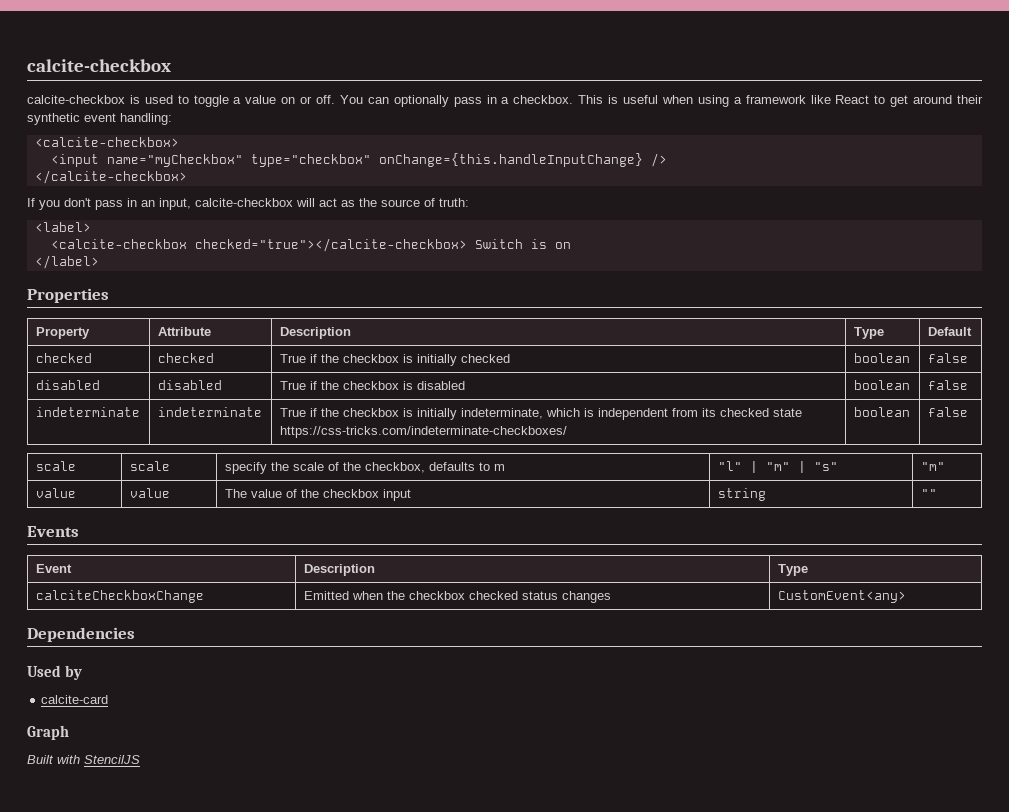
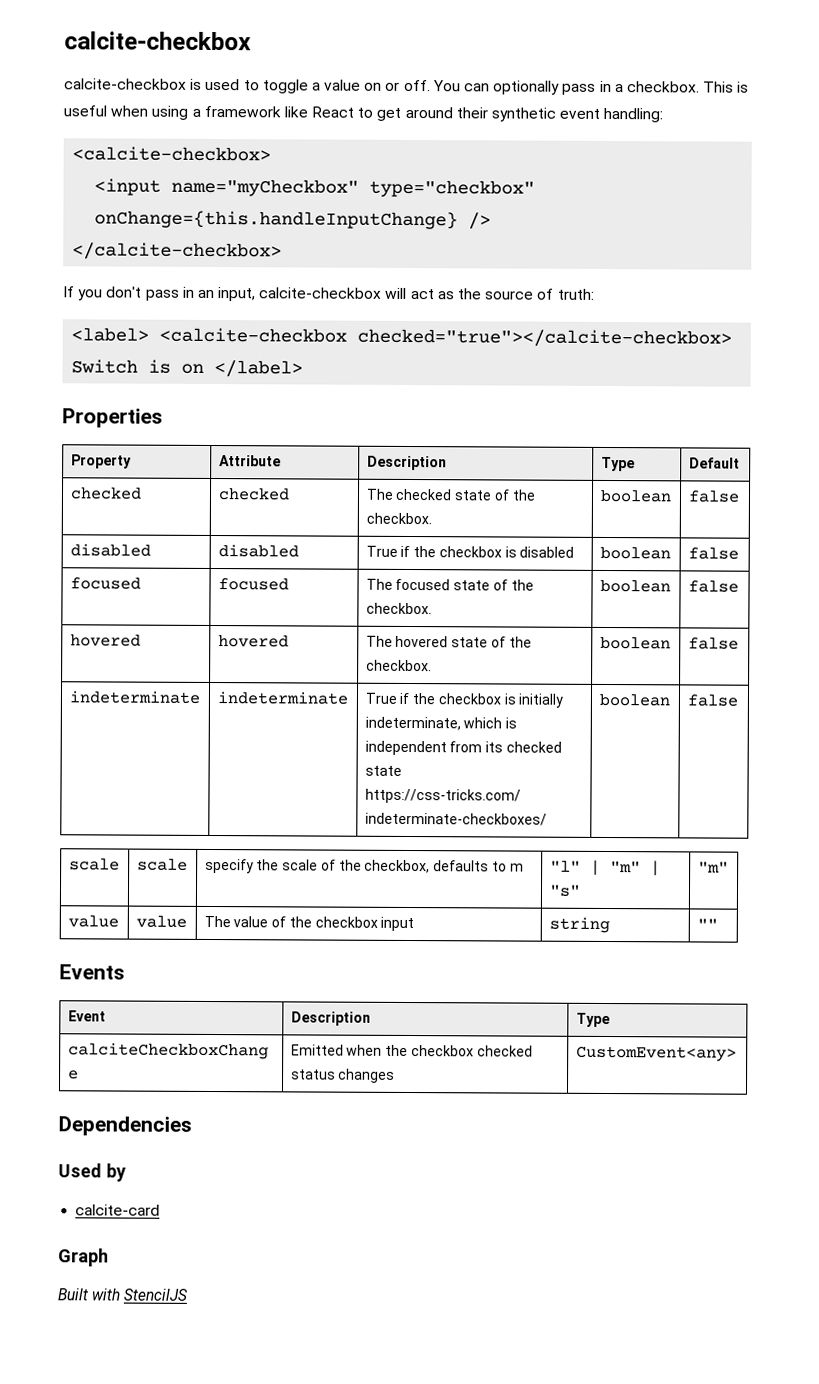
(91, 227) // -> (150, 334) none
(571, 245) // -> (205, 368) none
[279,354,510,366] True if the checkbox is initially checked -> [365,488,536,501] [365,512,432,525] The checked state of the checkbox.
(968, 385) none -> [69,577,141,590] [217,578,289,591] [365,578,534,591] [365,602,432,615] [599,579,671,593] [687,580,739,593] [69,634,141,647] [217,635,289,648] [365,635,532,648] [365,659,432,672] [599,636,671,650] [687,637,739,650] // focused | focused | The focused state of the checkbox. | boolean | false // hovered | hovered | The hovered state of the checkbox. | boolean | false

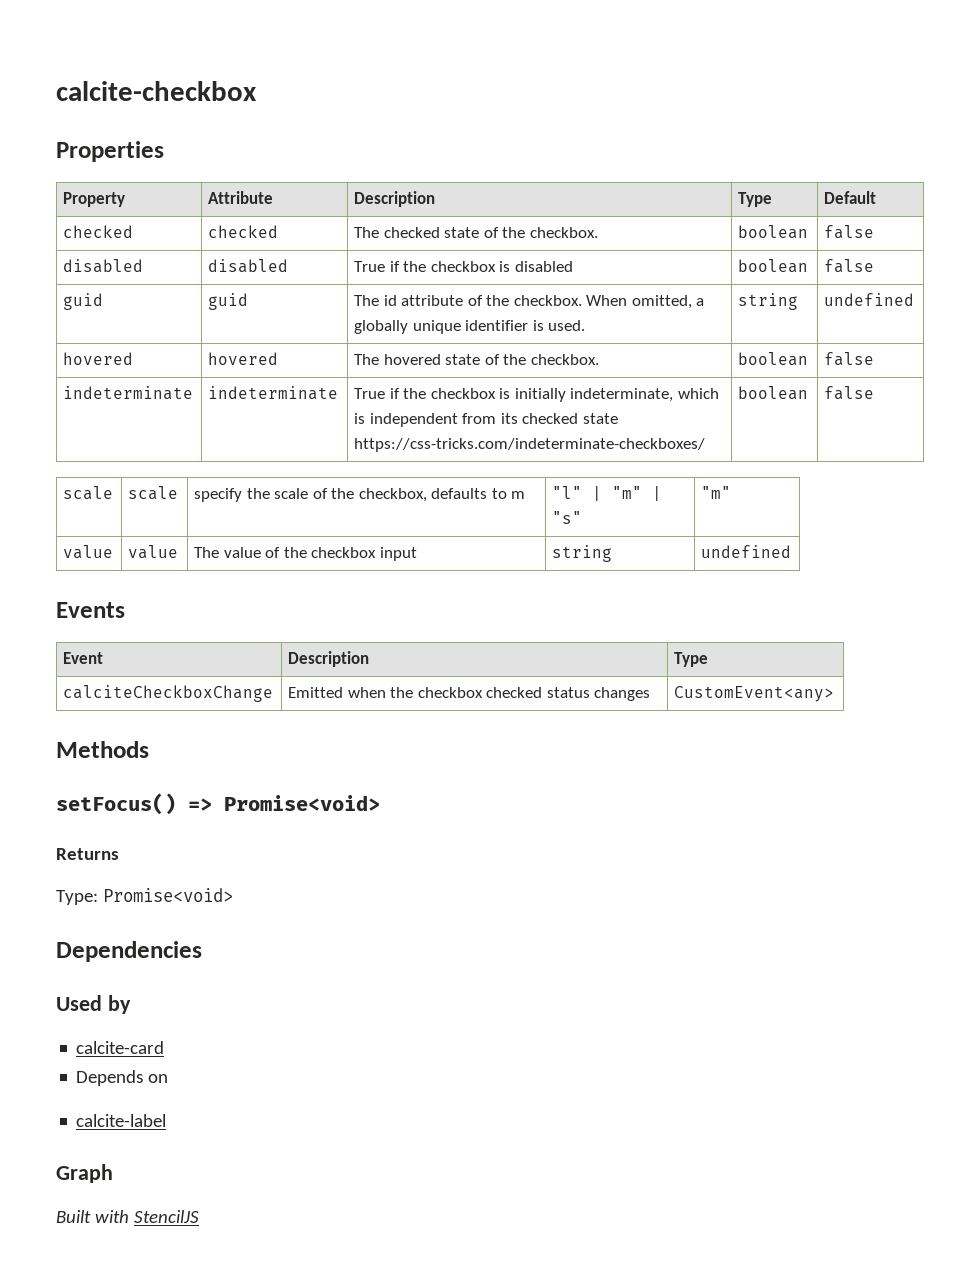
[64,31,252,51] [64,78,750,95] [63,105,664,123] [72,146,272,162] [94,178,536,198] [94,210,492,230] [72,242,283,261] [62,286,595,302] [71,327,733,348] [71,359,304,378] calcite-checkbox // calcite-checkbox is used to toggle a value on or off. You can optionally pass in a checkbox. This is useful when using a framework like React to get around their synthetic event handling: // <calcite-checkbox> // <input name="myCheckbox" type="checkbox" onChange={this.handleInputChange} /> // </calcite-checkbox> // If you don't pass in an input, calcite-checkbox will act as the source of truth: // <label> <calcite-checkbox checked="true"></calcite-checkbox> Switch is on </label> -> [56,81,257,101] calcite-checkbox
[69,577,141,590] [217,578,289,591] [365,578,534,591] [365,602,432,615] [599,579,671,593] [687,580,739,593] focused | focused | The focused state of the checkbox. | boolean | false -> [63,293,104,310] [208,293,249,310] [354,295,705,309] [354,320,586,334] [738,293,799,310] [824,293,915,306] guid | guid | The id attribute of the checkbox. When omitted, a globally unique identifier is used. | string | undefined
[696,918,718,930] "" -> [701,545,792,558] undefined
(737, 1053) none -> [56,741,149,758] [56,793,380,815] [56,848,119,860] [56,888,233,905] // Methods // setFocus() => Promise<void> // Returns // Type: Promise<void>
(161, 1210) none -> [76,1070,169,1086] [76,1114,167,1127] // Depends on // calcite-label

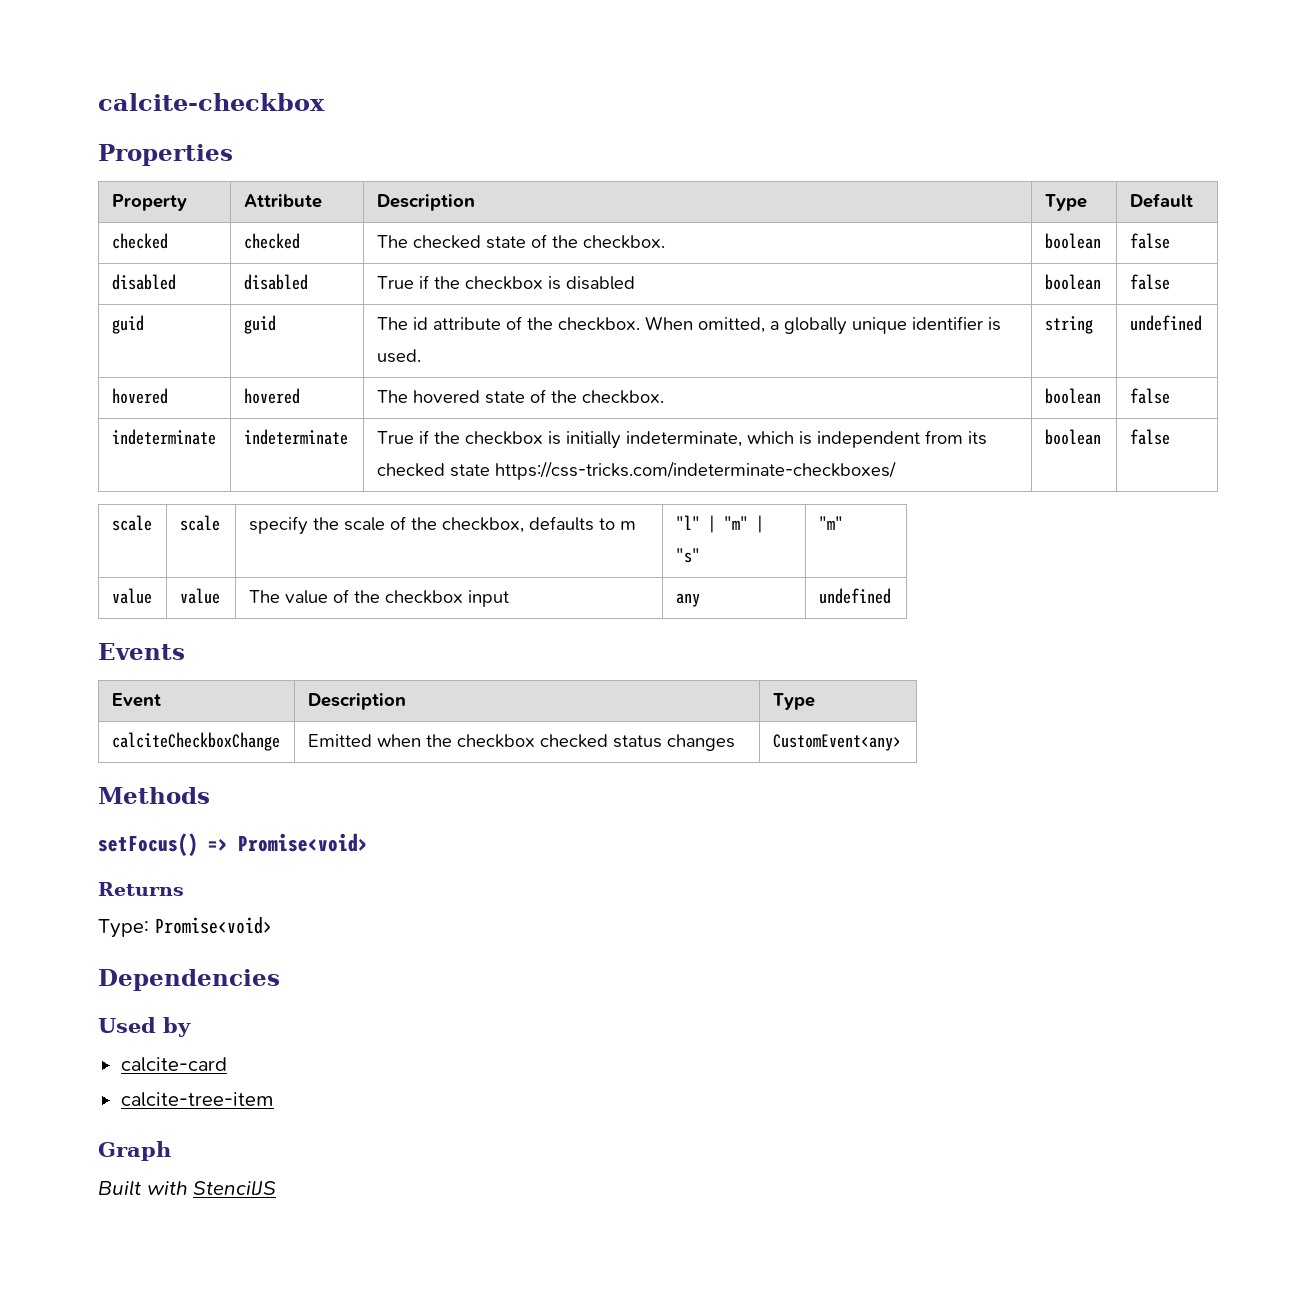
[552,545,613,562] string -> [675,593,700,607] any
[76,1070,169,1086] [76,1114,167,1127] Depends on // calcite-label -> [120,1092,274,1107] calcite-tree-item

